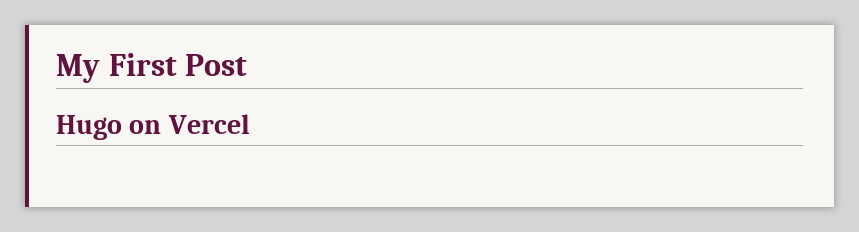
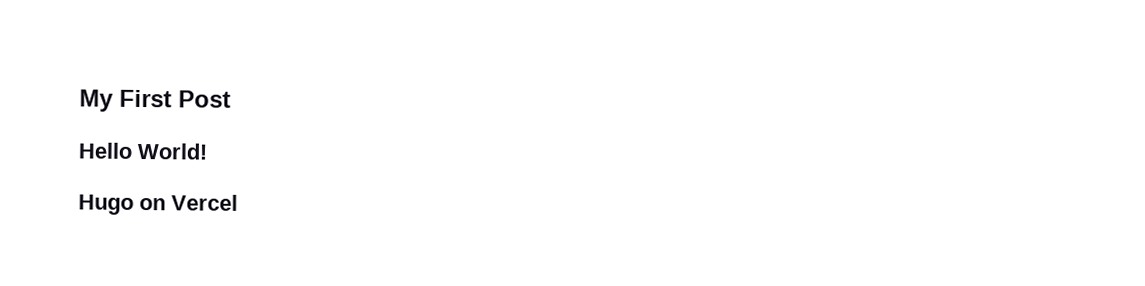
(248, 65) none -> [78,142,207,160] // Hello World!

